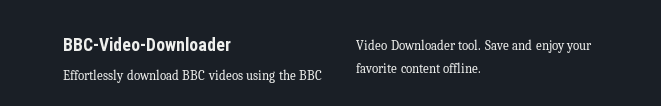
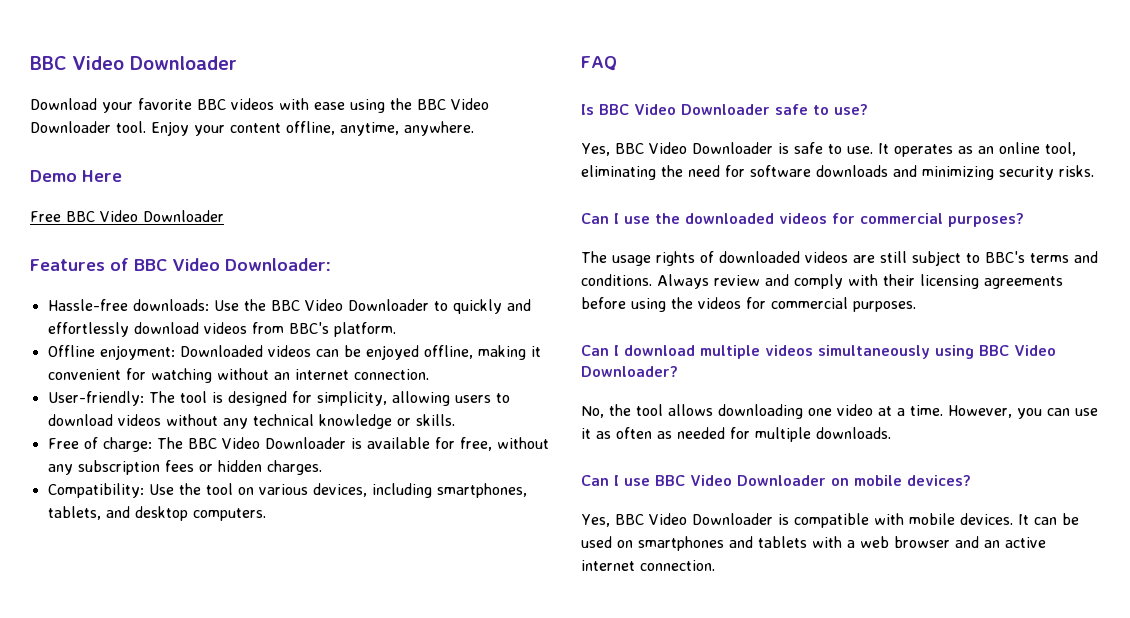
[63,37,231,51] [63,69,243,83] BBC-Video-Downloader // Effortlessly download BBC videos -> [30,56,237,70] [30,98,345,113] BBC Video Downloader // Download your favorite BBC videos with ease
[484,39,593,53] [356,62,482,73] Save and enjoy your favorite content offline. -> [151,121,474,136] [30,170,122,182] [30,210,224,222] [30,258,331,271] [47,299,531,314] [47,322,396,337] [47,345,541,360] [47,368,429,383] [47,391,510,406] [47,414,455,429] [47,437,549,452] [47,460,322,475] [47,483,527,498] [47,506,266,521] [581,56,617,71] [581,104,868,115] [581,142,1076,157] [581,165,1094,180] [581,213,1024,227] [581,251,1098,266] [581,274,1063,289] [581,297,916,312] [581,345,1056,359] [581,366,678,377] [581,404,1098,419] [581,427,891,442] [581,475,971,486] [581,513,1079,528] [581,536,1046,551] [581,560,715,571] Enjoy your content offline, anytime, anywhere. // Demo Here // Free BBC Video Downloader // Features of BBC Video Downloader: // Hassle-free downloads: Use the BBC Video Downloader to quickly and effortlessly download videos from BBC's platform. // Offline enjoyment: Downloaded videos can be enjoyed offline, making it convenient for watching without an internet connection. // User-friendly: The tool is designed for simplicity, allowing users to download videos without any technical knowledge or skills. // Free of charge: The BBC Video Downloader is available for free, without any subscription fees or hidden charges. // Compatibility: Use the tool on various devices, including smartphones, tablets, and desktop computers. // FAQ // Is BBC Video Downloader safe to use? // Yes, BBC Video Downloader is safe to use. It operates as an online tool, eliminating the need for software downloads and minimizing security risks. // Can I use the downloaded videos for commercial purposes? // The usage rights of downloaded videos are still subject to BBC's terms and conditions. Always review and comply with their licensing agreements before using the videos for commercial purposes. // Can I download multiple videos simultaneously using BBC Video Downloader? // No, the tool allows downloading one video at a time. However, you can use it as often as needed for multiple downloads. // Can I use BBC Video Downloader on mobile devices? // Yes, BBC Video Downloader is compatible with mobile devices. It can be used on smartphones and tablets with a web browser and an active internet connection.

